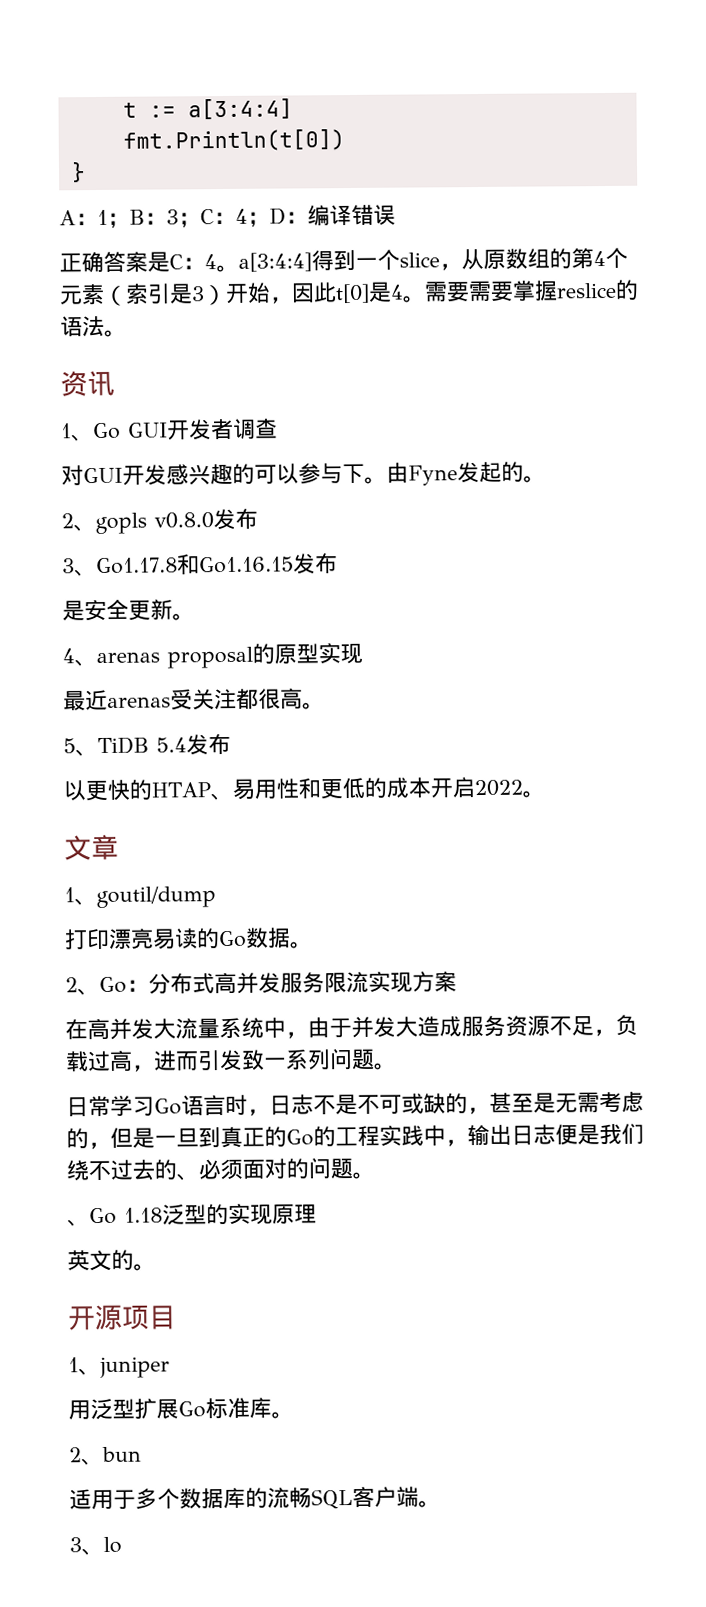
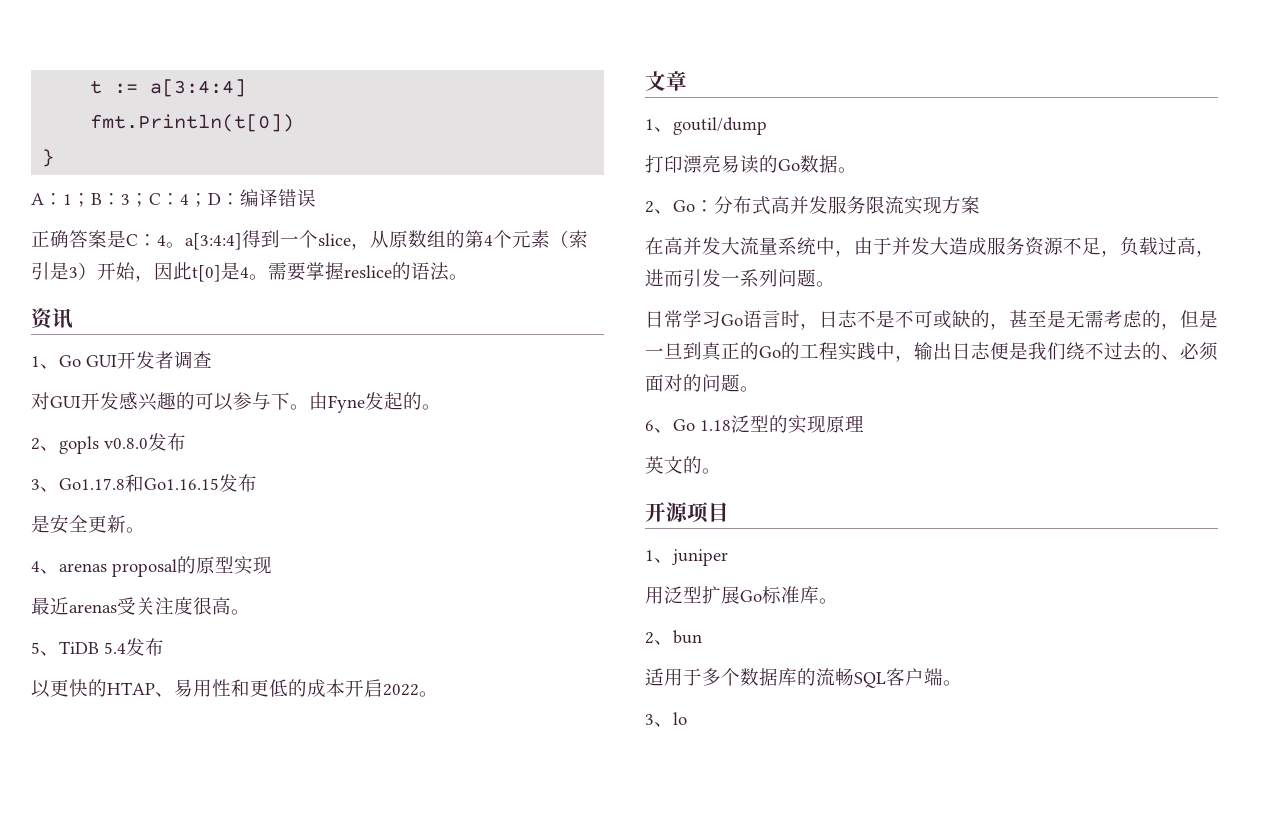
[468,280,514,303] 需要 -> (306, 271) none
[236,688,259,709] 都 -> [174,597,193,615] 度
[241,1049,265,1071] 致 -> (721, 278) none
(375, 1175) none -> [645,420,654,431] 6

